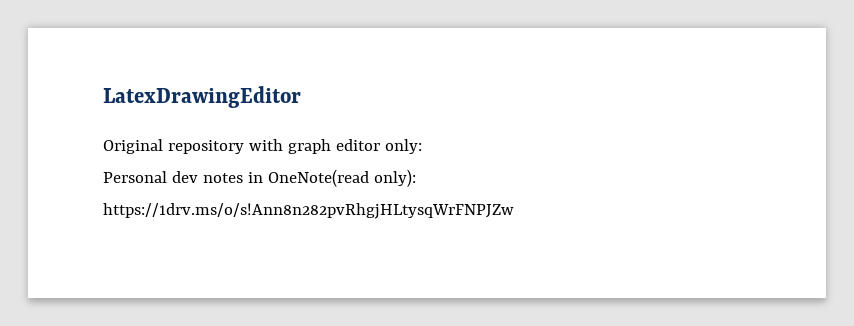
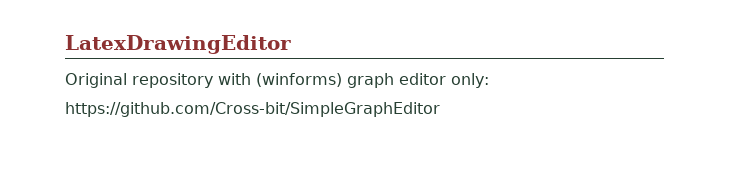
(283, 145) none -> [256,73,342,87] (winforms)
[103,169,416,187] [103,203,514,219] Personal dev notes in OneNote(read only): https://1drv.ms/o/s!Ann8n282pvRhgjHLtysqWrFNPJZw -> [65,102,440,117] https://github.com/Cross-bit/SimpleGraphEditor

